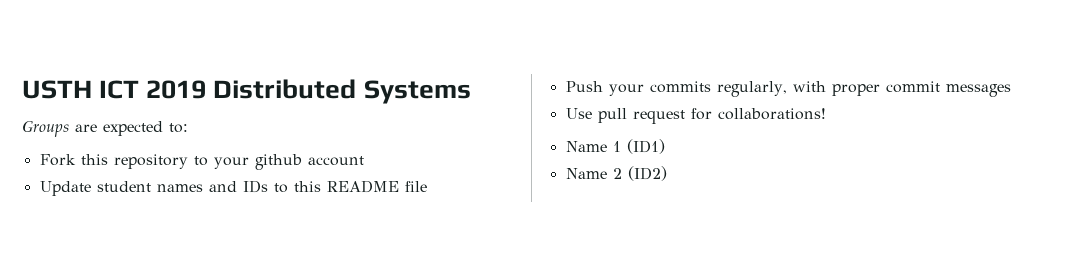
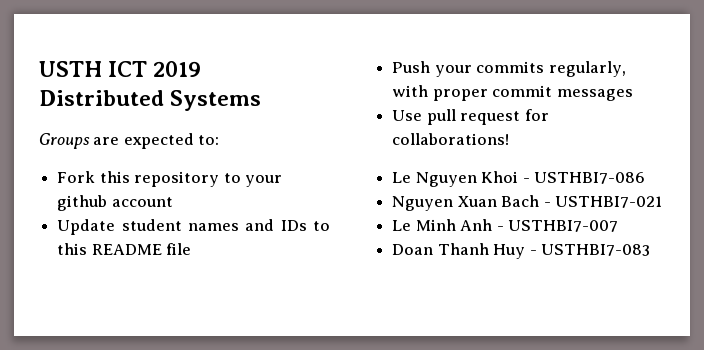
[565,139,665,154] [565,166,667,181] Name 1 (ID1) // Name 2 (ID2) -> [392,171,645,187] [392,195,662,211] [392,219,618,232] [392,243,650,259] Le Nguyen Khoi - USTHBI7-086 // Nguyen Xuan Bach - USTHBI7-021 // Le Minh Anh - USTHBI7-007 // Doan Thanh Huy - USTHBI7-083

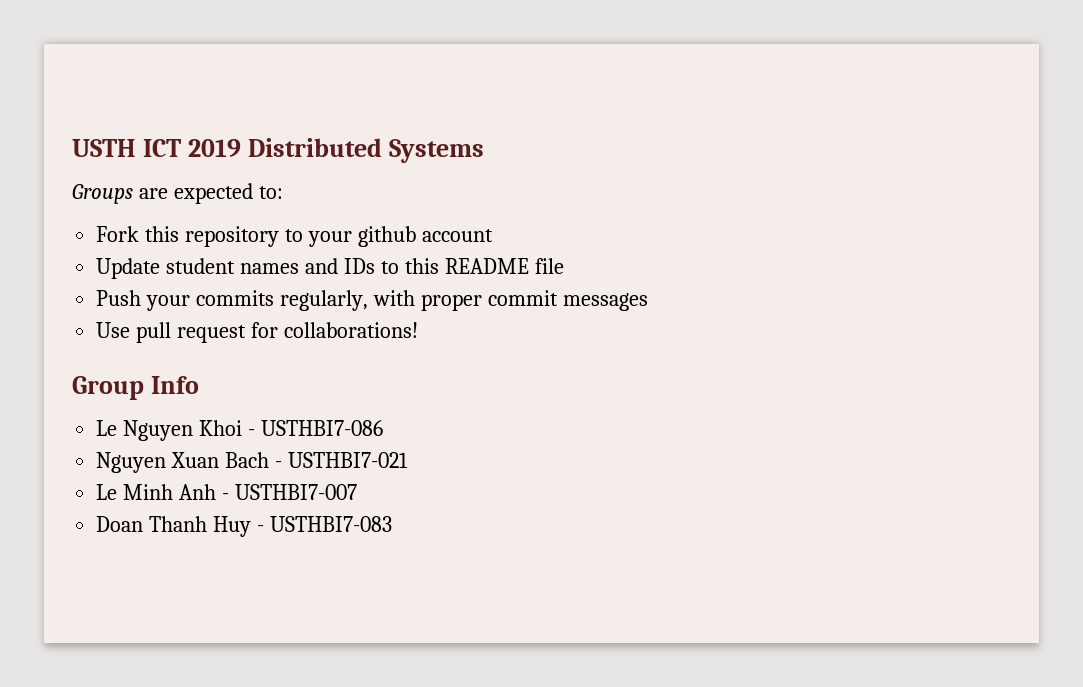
(510, 139) none -> [72,376,199,400] // Group Info

